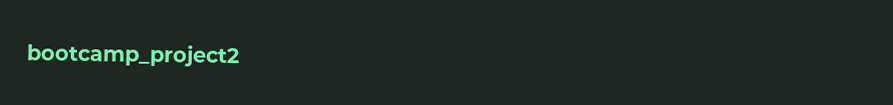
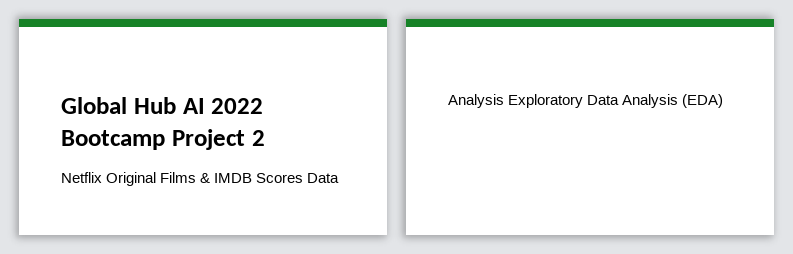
[26,43,240,68] bootcamp_project2 -> [61,97,264,114] [61,129,265,150] [61,172,340,186] [448,94,724,108] Global Hub AI 2022 Bootcamp Project 2 // Netflix Original Films & IMDB Scores Data Analysis Exploratory Data Analysis (EDA)

